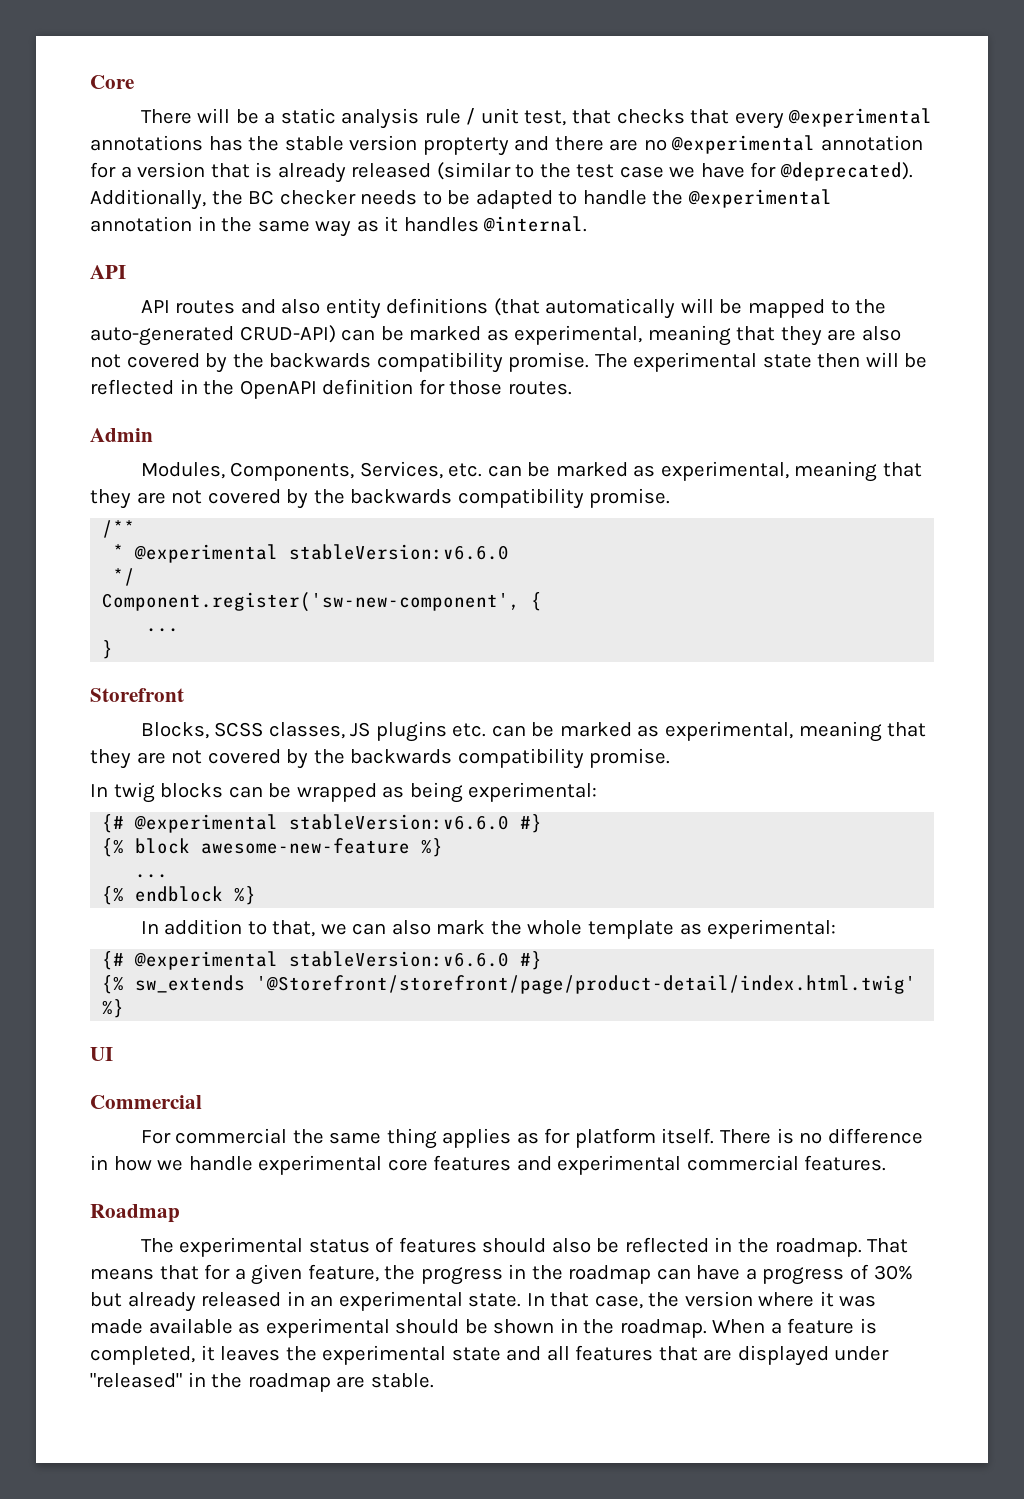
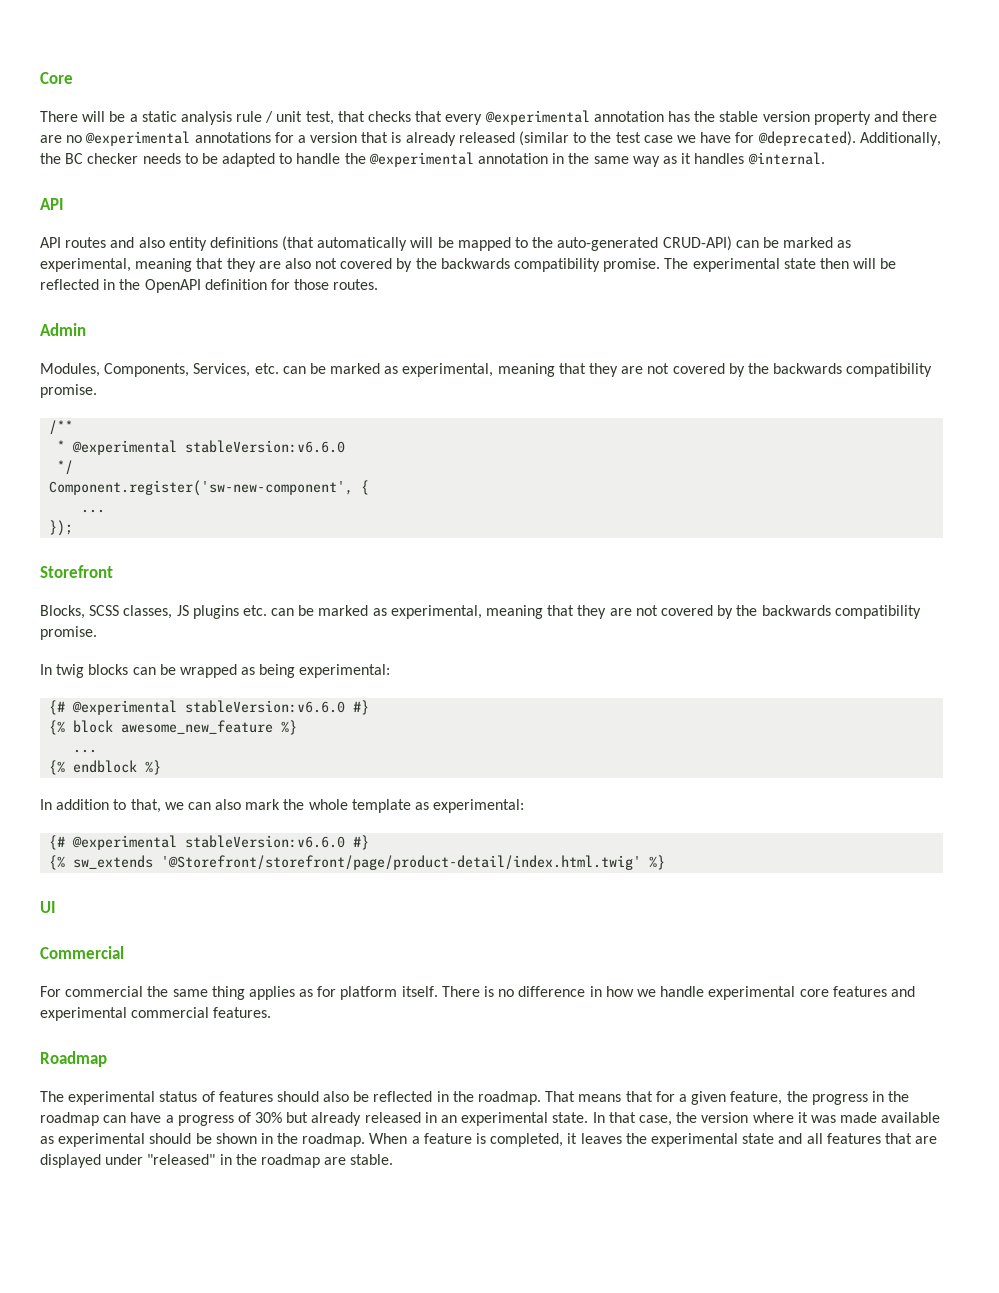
[90,135,203,151] annotations -> [593,111,664,122] annotation
[422,137,509,156] propterty -> [813,111,871,125] property
[820,135,923,151] annotation -> [194,132,271,143] annotations
[102,640,114,659] } -> [49,520,74,536] });
[201,838,411,854] awesome-new-feature -> [121,720,274,734] awesome_new_feature

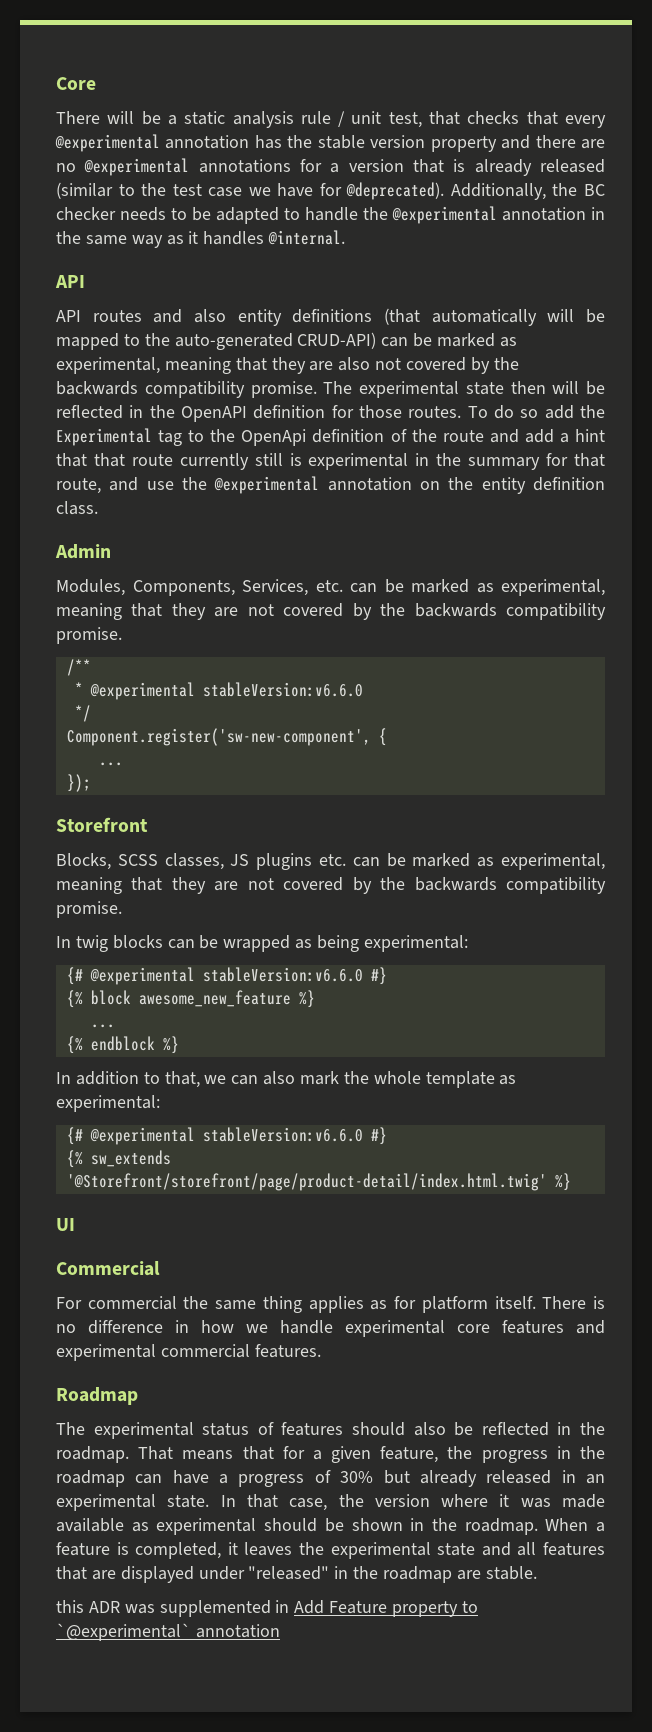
(379, 284) none -> [467,405,605,419] [56,428,605,446] [56,453,605,470] [56,476,605,494] [56,501,98,515] To do so add the Experimental tag to the OpenApi definition of the route and add a hint that that route currently still is experimental in the summary for that route, and use the @experimental annotation on the entity definition class.
(394, 1159) none -> [56,1600,478,1617] [56,1623,280,1641] // this ADR was supplemented in Add Feature property to `@experimental` annotation

